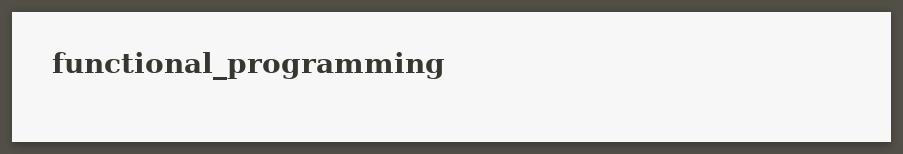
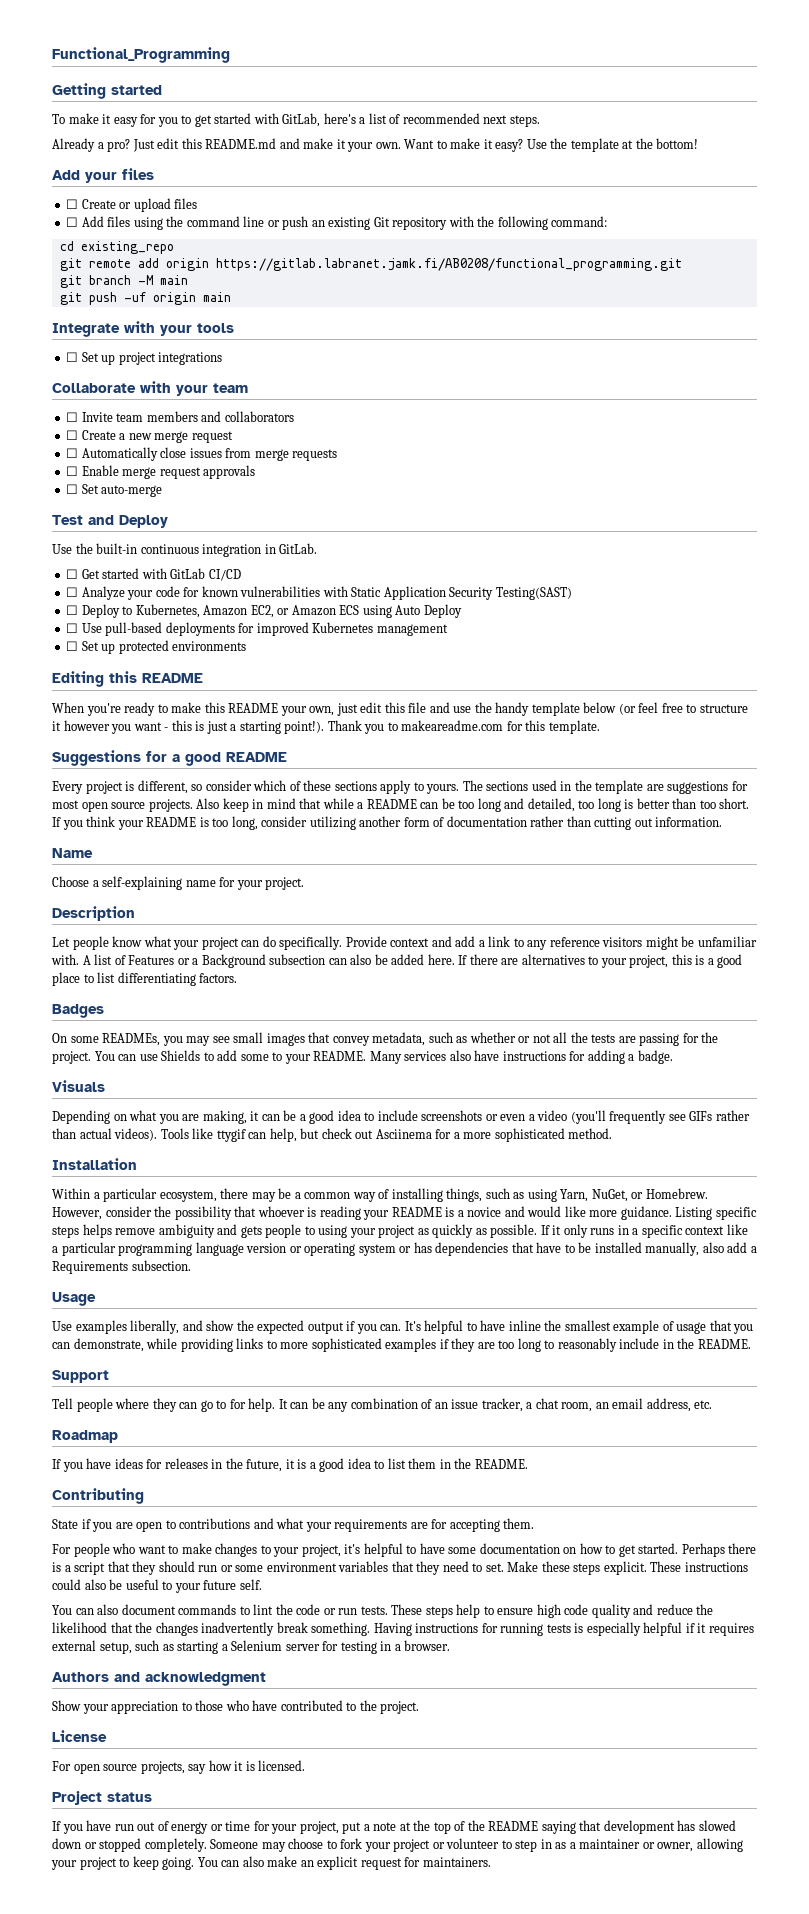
[52,52,445,80] functional_programming -> [52,47,230,63] [52,83,162,99] [52,113,540,127] [52,138,699,152] [52,168,154,183] [66,198,198,212] [66,216,608,230] [59,241,174,254] [59,258,682,271] [59,275,188,288] [59,292,231,305] [52,321,234,337] [66,352,223,365] [52,381,248,396] [66,411,294,422] [66,430,233,443] [66,447,338,461] [66,465,256,479] [66,484,163,497] [52,515,168,528] [52,543,318,557] [66,568,241,581] [66,586,572,600] [66,604,462,618] [66,622,448,636] [66,640,247,654] [52,671,203,687] [52,702,748,716] [52,720,600,734] [52,750,287,766] [52,780,748,794] [52,798,750,812] [52,816,723,830] [52,848,93,858] [52,876,305,890] [52,906,135,921] [52,936,757,950] [51,954,743,968] [52,972,238,986] [52,1004,104,1018] [52,1032,719,1046] [52,1050,673,1064] [52,1080,105,1092] [52,1110,750,1124] [52,1128,613,1142] [52,1158,137,1170] [52,1188,708,1202] [52,1206,757,1220] [52,1224,748,1238] [52,1242,757,1256] [52,1260,191,1274] [52,1292,96,1306] [52,1320,754,1334] [52,1338,751,1352] [52,1370,109,1383] [52,1398,713,1412] [52,1430,118,1443] [52,1458,528,1472] [52,1488,144,1504] [52,1518,535,1532] [52,1543,757,1557] [52,1561,748,1575] [52,1579,262,1593] [52,1604,714,1618] [52,1622,754,1636] [52,1640,451,1654] [52,1672,266,1686] [52,1700,420,1714] [52,1730,107,1742] [52,1760,306,1774] [52,1791,152,1805] [52,1820,736,1834] [52,1838,743,1852] [51,1856,491,1870] Functional_Programming // Getting started // To make it easy for you to get started with GitLab, here's a list of recommended next steps. // Already a pro? Just edit this README.md and make it your own. Want to make it easy? Use the template at the bottom! // Add your files // ☐ Create or upload files // ☐ Add files using the command line or push an existing Git repository with the following command: // cd existing_repo // git remote add origin https://gitlab.labranet.jamk.fi/AB0208/functional_programming.git // git branch -M main // git push -uf origin main // Integrate with your tools // ☐ Set up project integrations // Collaborate with your team // ☐ Invite team members and collaborators // ☐ Create a new merge request // ☐ Automatically close issues from merge requests // ☐ Enable merge request approvals // ☐ Set auto-merge // Test and Deploy // Use the built-in continuous integration in GitLab. // ☐ Get started with GitLab CI/CD // ☐ Analyze your code for known vulnerabilities with Static Application Security Testing(SAST) // ☐ Deploy to Kubernetes, Amazon EC2, or Amazon ECS using Auto Deploy // ☐ Use pull-based deployments for improved Kubernetes management // ☐ Set up protected environments // Editing this README // When you're ready to make this README your own, just edit this file and use the handy template below (or feel free to structure it however you want - this is just a starting point!). Thank you to makeareadme.com for this template. // Suggestions for a good README // Every project is different, so consider which of these sections apply to yours. The sections used in the template are suggestions for most open source projects. Also keep in mind that while a README can be too long and detailed, too long is better than too short. If you think your README is too long, consider utilizing another form of documentation rather than cutting out information. // Name // Choose a self-explaining name for your project. // Description // Let people know what your project can do specifically. Provide context and add a link to any reference visitors might be unfamiliar with. A list of Features or a Background subsection can also be added here. If there are alternatives to your project, this is a good place to list differentiating factors. // Badges // On some READMEs, you may see small images that convey metadata, such as whether or not all the tests are passing for the project. You can use Shields to add some to your README. Many services also have instructions for adding a badge. // Visuals // Depending on what you are making, it can be a good idea to include screenshots or even a video (you'll frequently see GIFs rather than actual videos). Tools like ttygif can help, but check out Asciinema for a more sophisticated method. // Installation // Within a particular ecosystem, there may be a common way of installing things, such as using Yarn, NuGet, or Homebrew. However, consider the possibility that whoever is reading your README is a novice and would like more guidance. Listing specific steps helps remove ambiguity and gets people to using your project as quickly as possible. If it only runs in a specific context like a particular programming language version or operating system or has dependencies that have to be installed manually, also add a Requirements subsection. // Usage // Use examples liberally, and show the expected output if you can. It's helpful to have inline the smallest example of usage that you can demonstrate, while providing links to more sophisticated examples if they are too long to reasonably include in the README. // Support // Tell people where they can go to for help. It can be any combination of an issue tracker, a chat room, an email address, etc. // Roadmap // If you have ideas for releases in the future, it is a good idea to list them in the README. // Contributing // State if you are open to contributions and what your requirements are for accepting them. // For people who want to make changes to your project, it's helpful to have some documentation on how to get started. Perhaps there is a script that they should run or some environment variables that they need to set. Make these steps explicit. These instructions could also be useful to your future self. // You can also document commands to lint the code or run tests. These steps help to ensure high code quality and reduce the likelihood that the changes inadvertently break something. Having instructions for running tests is especially helpful if it requires external setup, such as starting a Selenium server for testing in a browser. // Authors and acknowledgment // Show your appreciation to those who have contributed to the project. // License // For open source projects, say how it is licensed. // Project status // If you have run out of energy or time for your project, put a note at the top of the README saying that development has slowed down or stopped completely. Someone may choose to fork your project or volunteer to step in as a maintainer or owner, allowing your project to keep going. You can also make an explicit request for maintainers.

